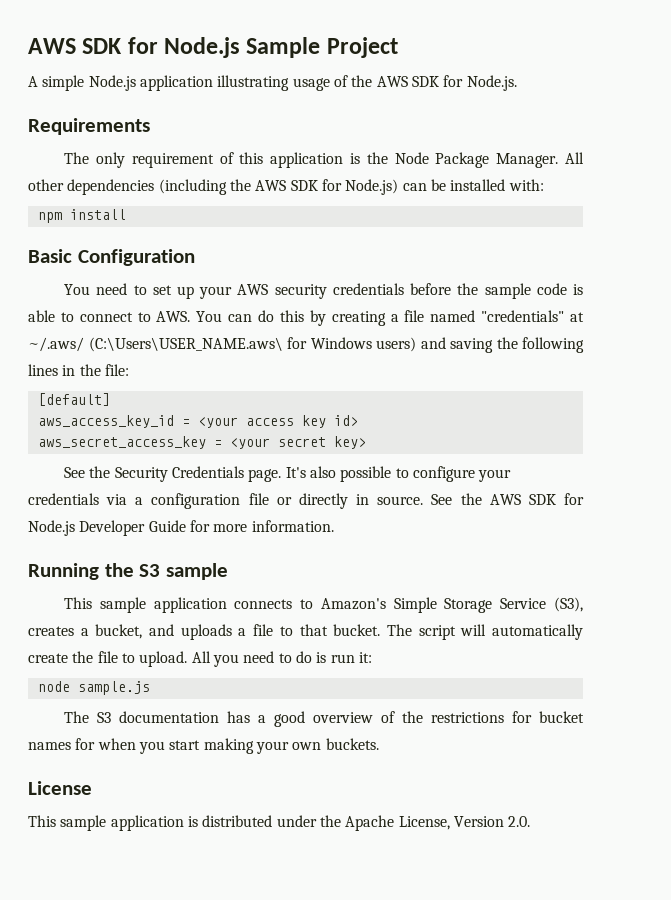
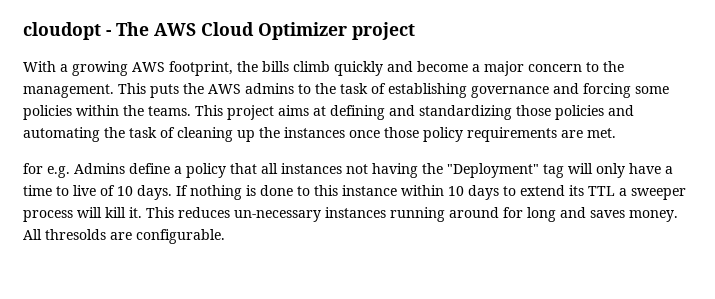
[28,37,398,58] [28,75,517,91] [28,118,150,135] [64,152,584,168] [28,179,544,195] [37,209,126,223] [28,249,195,266] [64,283,584,299] [28,310,585,326] [28,337,584,353] [28,364,129,376] [37,393,110,406] [37,415,358,428] [37,436,366,449] [64,466,512,482] [28,493,584,509] [28,520,334,536] [28,563,229,580] [64,597,583,613] [28,624,583,640] [28,651,372,667] [37,681,150,695] [64,711,584,727] [28,738,379,754] [28,781,92,795] [28,815,531,831] AWS SDK for Node.js Sample Project // A simple Node.js application illustrating usage of the AWS SDK for Node.js. // Requirements // The only requirement of this application is the Node Package Manager. All other dependencies (including the AWS SDK for Node.js) can be installed with: // npm install // Basic Configuration // You need to set up your AWS security credentials before the sample code is able to connect to AWS. You can do this by creating a file named "credentials" at ~/.aws/ (C:\Users\USER_NAME.aws\ for Windows users) and saving the following lines in the file: // [default] // aws_access_key_id = <your access key id> // aws_secret_access_key = <your secret key> // See the Security Credentials page. It's also possible to configure your credentials via a configuration file or directly in source. See the AWS SDK for Node.js Developer Guide for more information. // Running the S3 sample // This sample application connects to Amazon's Simple Storage Service (S3), creates a bucket, and uploads a file to that bucket. The script will automatically create the file to upload. All you need to do is run it: // node sample.js // The S3 documentation has a good overview of the restrictions for bucket names for when you start making your own buckets. // License // This sample application is distributed under the Apache License, Version 2.0. -> [23,22,415,40] [23,61,624,76] [23,83,669,98] [23,105,634,120] [23,127,616,142] [23,163,673,178] [23,185,686,200] [23,207,678,222] [23,229,225,244] cloudopt - The AWS Cloud Optimizer project // With a growing AWS footprint, the bills climb quickly and become a major concern to the management. This puts the AWS admins to the task of establishing governance and forcing some policies within the teams. This project aims at defining and standardizing those policies and automating the task of cleaning up the instances once those policy requirements are met. // for e.g. Admins define a policy that all instances not having the "Deployment" tag will only have a time to live of 10 days. If nothing is done to this instance within 10 days to extend its TTL a sweeper process will kill it. This reduces un-necessary instances running around for long and saves money. All thresolds are configurable.

